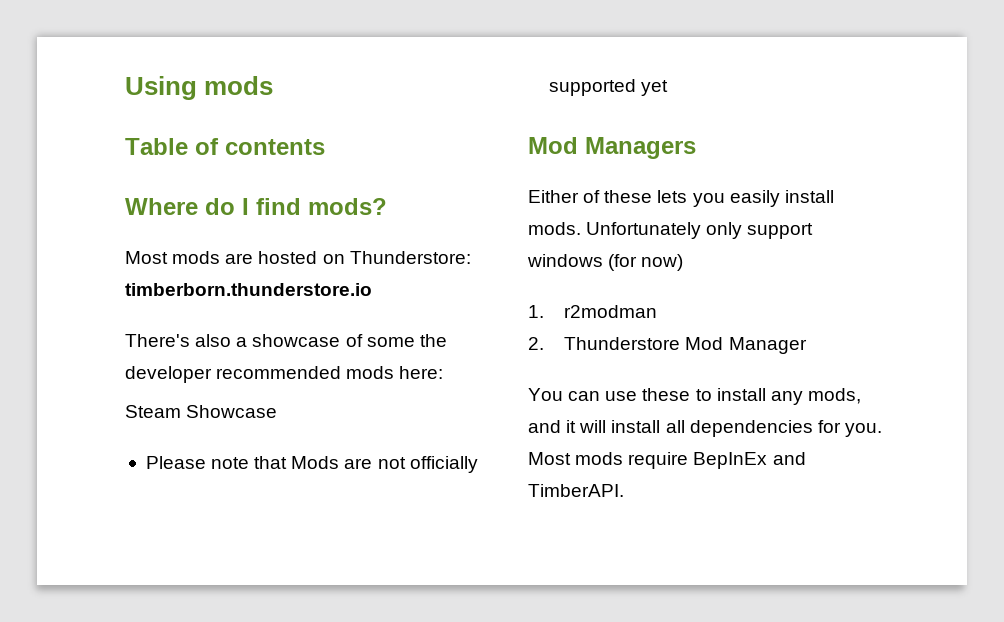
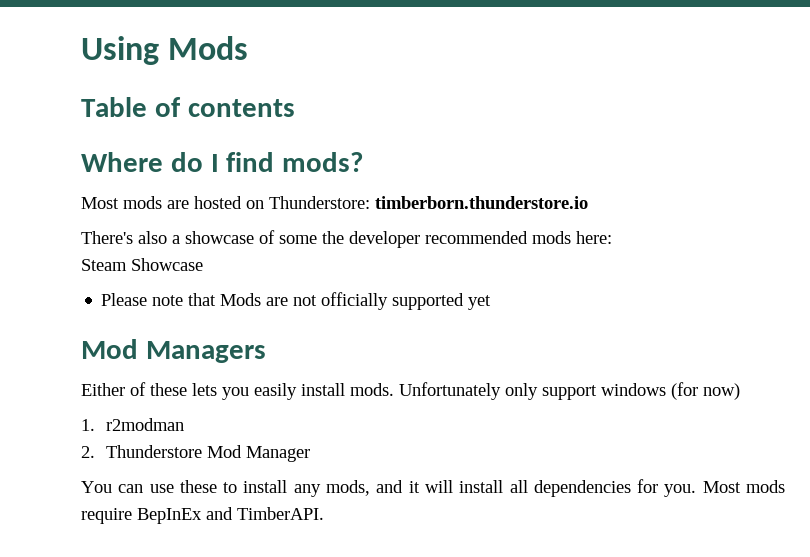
[204,76,274,95] mods -> [168,36,249,60] Mods

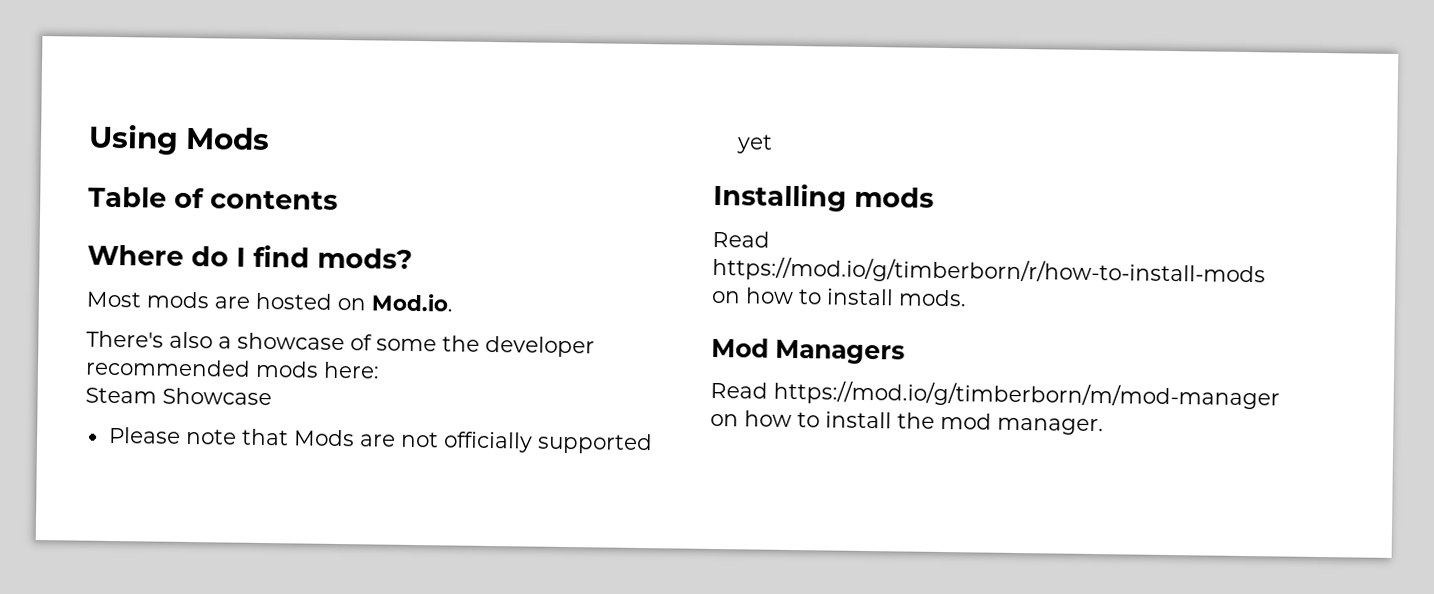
[269,196,588,209] Thunderstore: timberborn.thunderstore.io -> [371,293,454,312] Mod.io.
[81,339,266,363] [81,382,740,400] [81,418,185,431] [81,445,311,462] [81,479,785,497] [81,507,324,524] Mod Managers // Either of these lets you easily install mods. Unfortunately only support windows (for now) // 1. r2modman // 2. Thunderstore Mod Manager // You can use these to install any mods, and it will install all dependencies for you. Most mods require BepInEx and TimberAPI. -> [713,182,934,212] [712,230,770,248] [712,255,1266,287] [711,287,967,307] [711,337,905,365] [710,379,1280,410] [710,410,1104,436] Installing mods // Read https://mod.io/g/timberborn/r/how-to-install-mods on how to install mods. // Mod Managers // Read https://mod.io/g/timberborn/m/mod-manager on how to install the mod manager.

